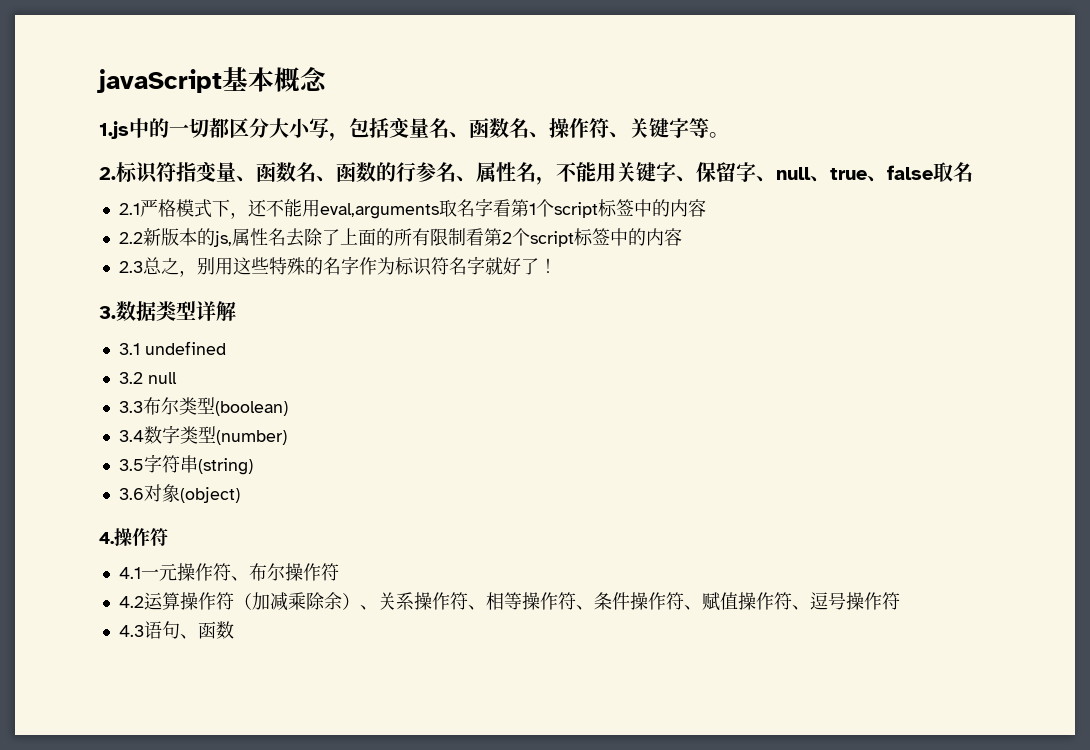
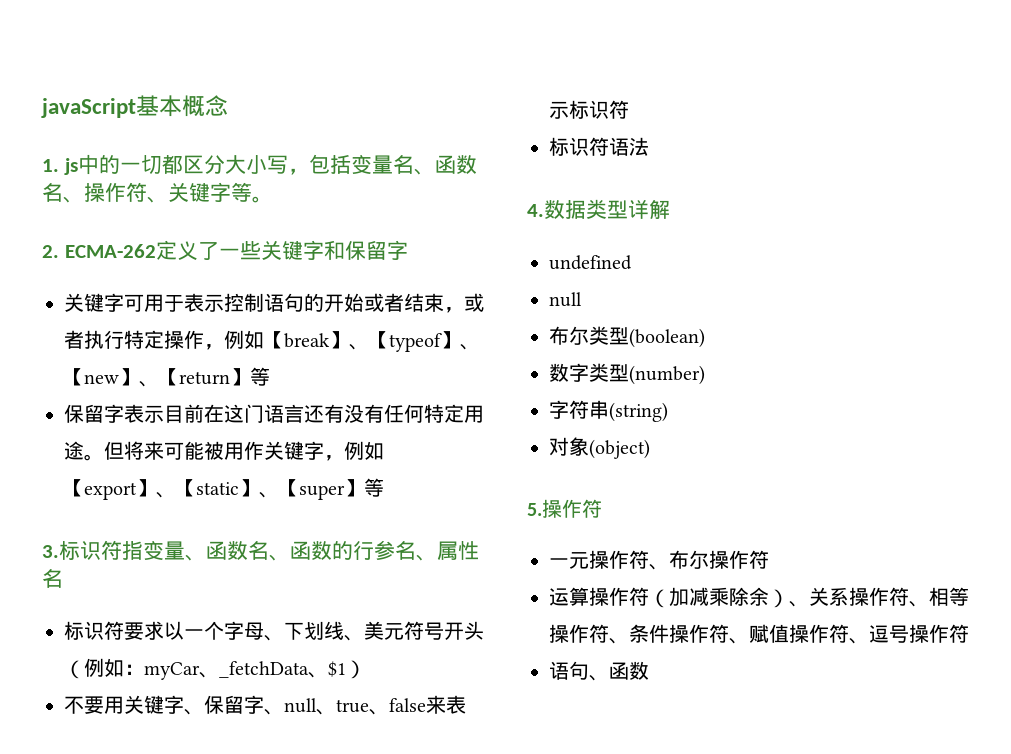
[99,121,129,139] 1.js -> [42,158,78,175] 1. js
(116, 173) none -> [64,240,408,260] [64,293,484,313] [64,330,480,352] [64,367,270,387] [64,404,484,423] [64,441,384,461] [64,478,384,500] [42,545,59,558] ECMA-262定义了一些关键字和保留字 // 关键字可用于表示控制语句的开始或者结束，或者执行特定操作，例如【break】、【typeof】、【new】、【return】等 // 保留字表示目前在这门语言还有没有任何特定用途。但将来可能被用作关键字，例如【export】、【static】、【super】等 // 3.
[536,162,596,185] ，不能 -> [64,621,484,641] [64,658,366,680] [64,696,104,714] // 标识符要求以一个字母、下划线、美元符号开头（例如：myCar、_fetchData、$1） // 不要
[933,162,973,182] [118,198,706,219] [118,228,682,247] [118,256,557,277] [99,306,116,319] 取名 // 2.1严格模式下，还不能用eval,arguments取名字看第1个script标签中的内容 // 2.2新版本的js,属性名去除了上面的所有限制看第2个script标签中的内容 // 2.3总之，别用这些特殊的名字作为标识符名字就好了！ // 3. -> [426,695,466,714] [549,100,629,119] [549,137,649,156] [527,204,544,217] 来表示标识符 // 标识符语法 // 4.
[118,343,140,355] 3.1 -> (670, 209) none
[118,372,143,384] 3.2 -> (632, 262) none
[118,401,143,413] 3.3 -> (582, 299) none
[118,430,144,442] 3.4 -> (705, 338) none
[118,459,144,471] 3.5 -> (705, 375) none
[118,488,144,500] 3.6 -> (668, 412) none
[99,528,168,546] [118,567,141,579] 4.操作符 // 4.1 -> [527,499,602,518] 5.操作符 //
[118,596,144,608] 4.2 -> (769, 559) none
[118,625,144,637] 4.3 -> (969, 633) none

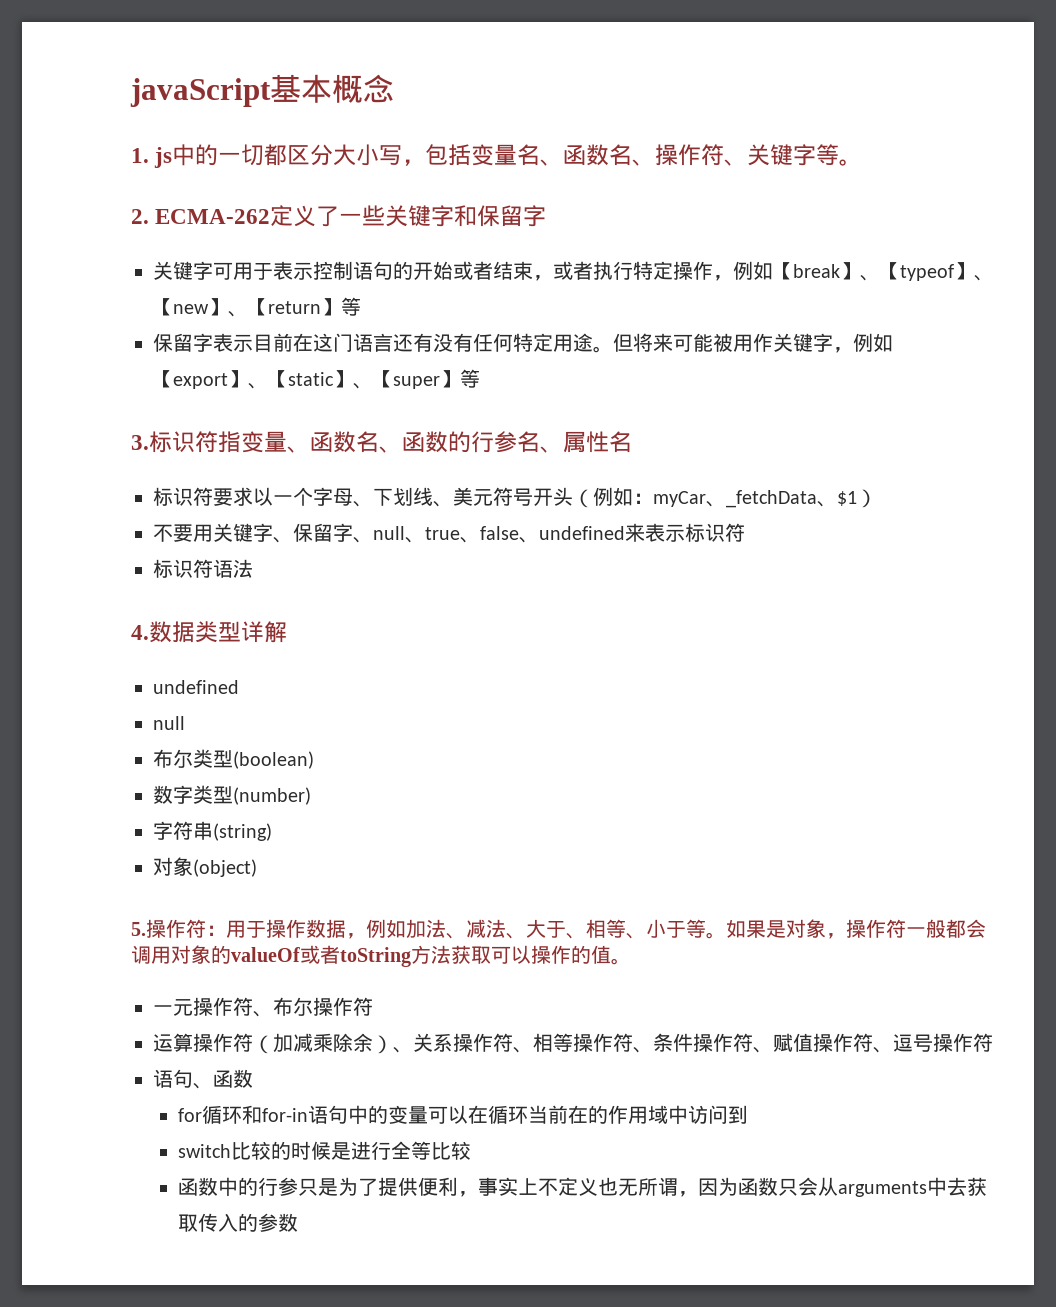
(426, 705) none -> [519,526,625,543] 、undefined
(602, 508) none -> [206,919,986,939] [131,945,631,967] ：用于操作数据，例如加法、减法、大于、相等、小于等。如果是对象，操作符一般都会调用对象的valueOf或者toString方法获取可以操作的值。
(649, 670) none -> [178,1105,749,1124] [178,1141,472,1160] [178,1177,988,1197] [178,1213,299,1232] // for循环和for-in语句中的变量可以在循环当前在的作用域中访问到 // switch比较的时候是进行全等比较 // 函数中的行参只是为了提供便利，事实上不定义也无所谓，因为函数只会从arguments中去获取传入的参数

